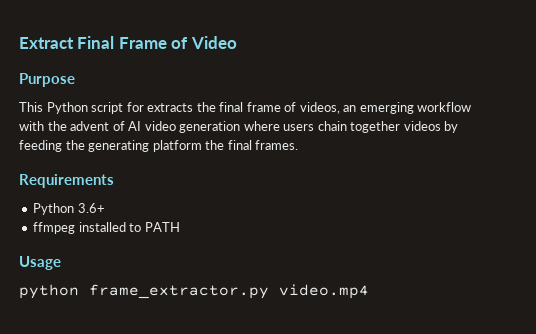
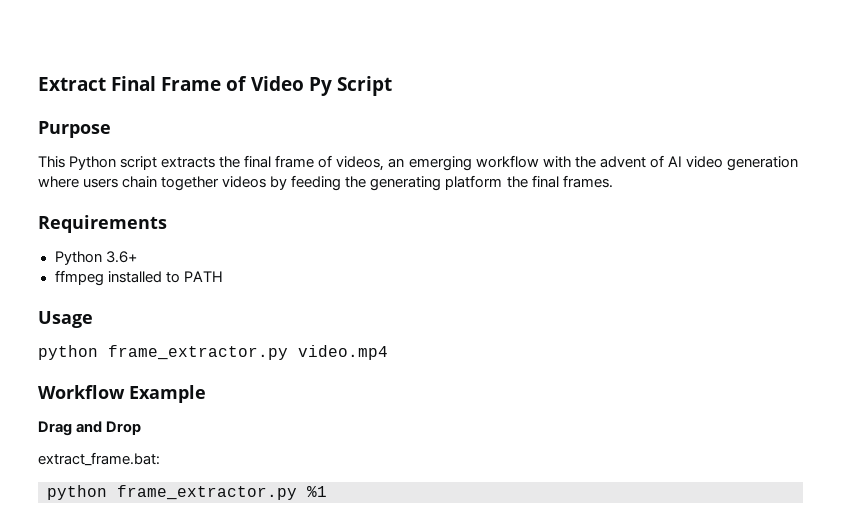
(237, 42) none -> [308,76,392,96] Py Script
[126,102,144,112] for -> (158, 163) none
(369, 291) none -> [38,385,206,403] [38,421,142,436] [38,452,160,466] [47,485,327,500] // Workflow Example // Drag and Drop // extract_frame.bat: // python frame_extractor.py %1

